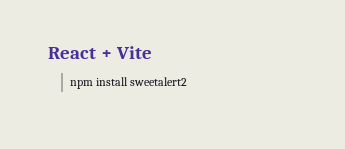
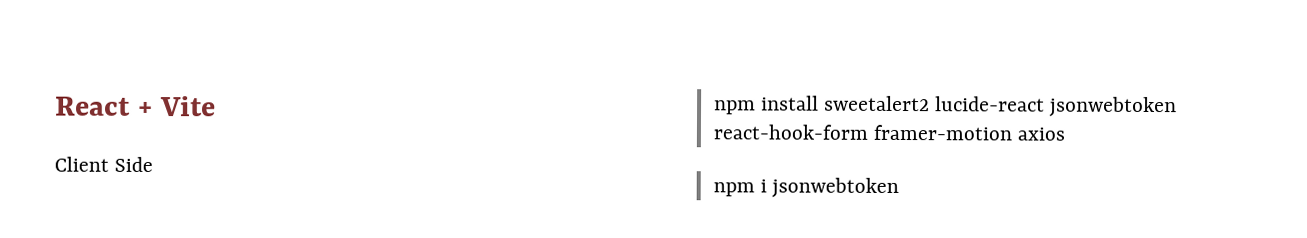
(152, 52) none -> [54,156,154,172] // Client Side
(188, 81) none -> [935,96,1178,118] [712,124,1065,141] [712,177,899,198] lucide-react jsonwebtoken react-hook-form framer-motion axios // npm i jsonwebtoken

